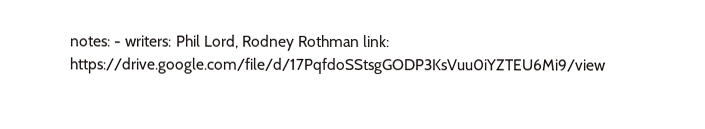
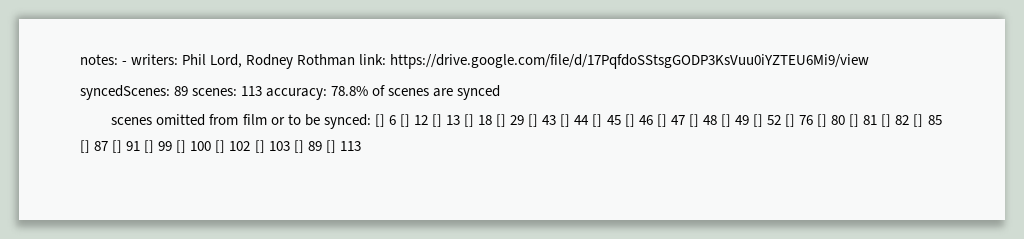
(607, 66) none -> [80,85,501,100] [111,114,942,129] [80,140,361,153] // syncedScenes: 89 scenes: 113 accuracy: 78.8% of scenes are synced // scenes omitted from film or to be synced: [] 6 [] 12 [] 13 [] 18 [] 29 [] 43 [] 44 [] 45 [] 46 [] 47 [] 48 [] 49 [] 52 [] 76 [] 80 [] 81 [] 82 [] 85 [] 87 [] 91 [] 99 [] 100 [] 102 [] 103 [] 89 [] 113

